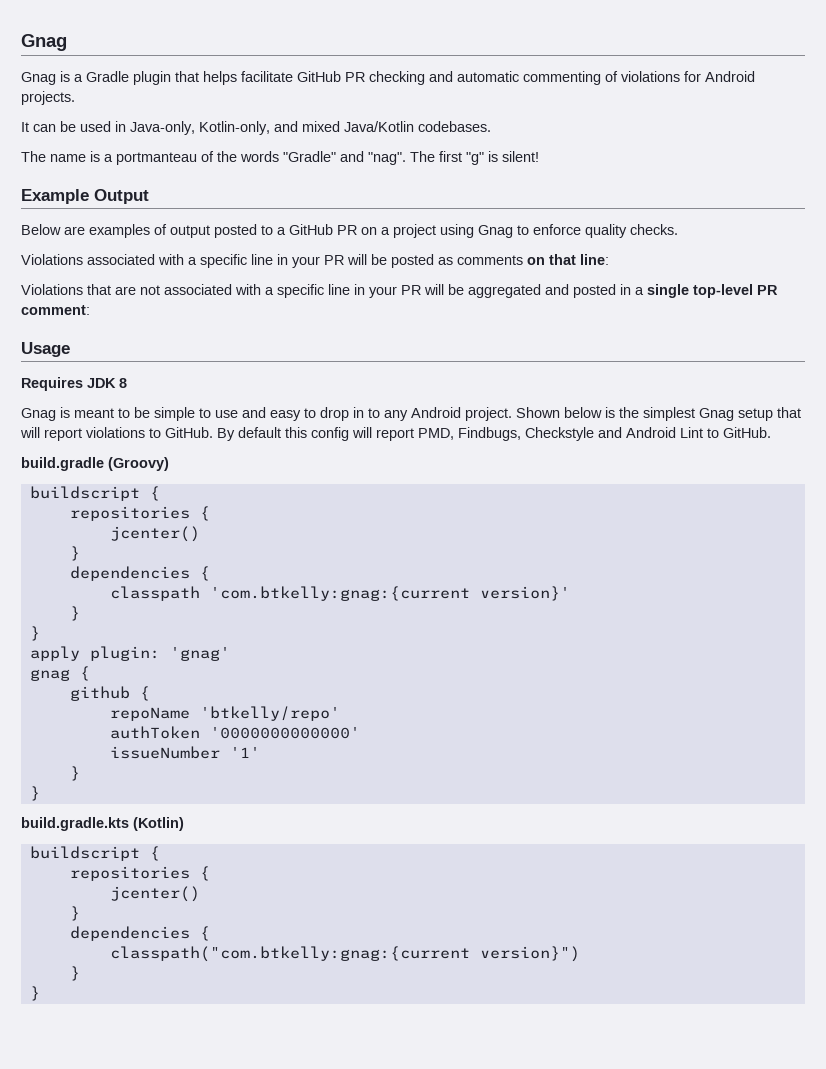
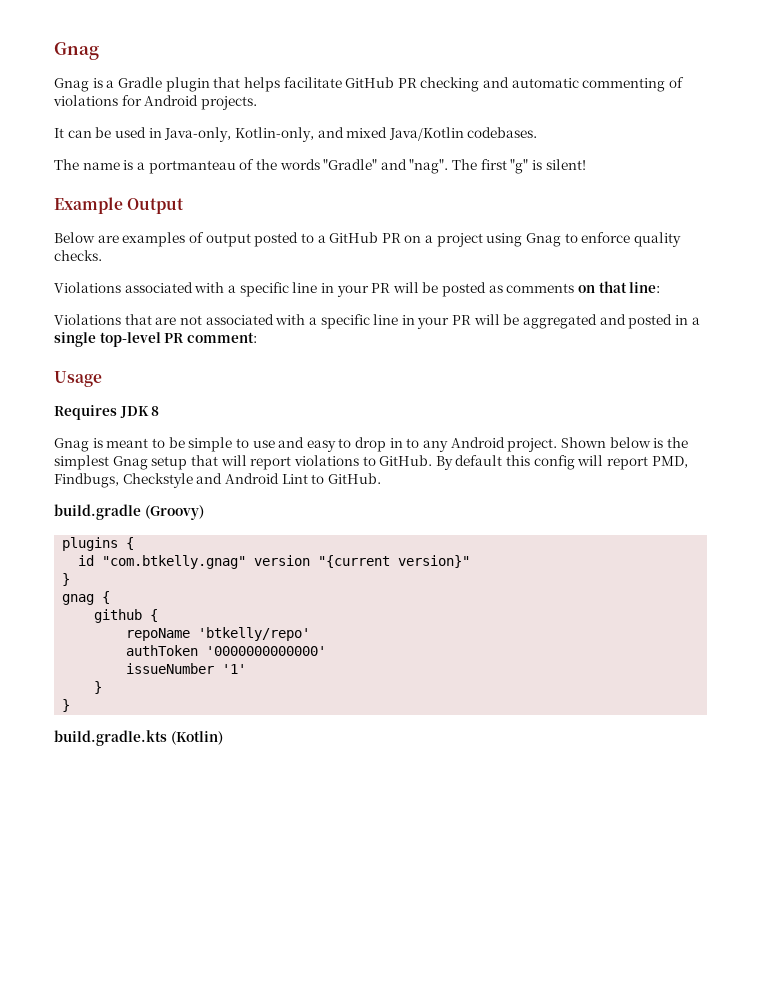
[29,486,160,501] [69,506,210,521] [109,526,200,542] [69,546,80,561] [69,566,210,581] [109,586,570,601] [69,606,80,621] [29,626,40,641] [29,646,230,661] buildscript { // repositories { // jcenter() // } // dependencies { // classpath 'com.btkelly:gnag:{current version}' // } // } // apply plugin: 'gnag' -> [62,537,135,551] [78,555,471,569] [62,573,71,586] plugins { // id "com.btkelly.gnag" version "{current version}" // }
[29,846,160,861] [69,866,210,881] [109,886,200,902] [69,906,80,921] [69,926,210,941] [109,946,580,962] [69,966,80,981] [29,986,40,1001] // buildscript { // repositories { // jcenter() // } // dependencies { // classpath("com.btkelly:gnag:{current version}") // } // } -> (223, 738) none

